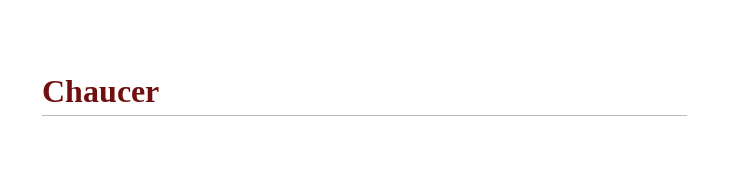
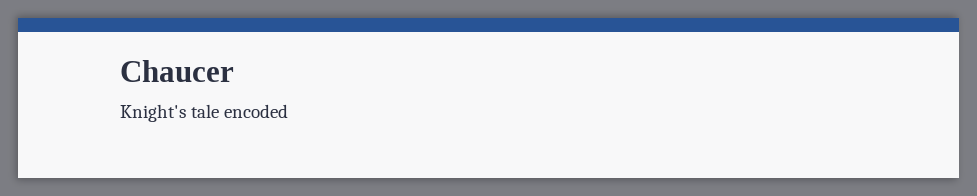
(159, 91) none -> [120,104,289,122] // Knight's tale encoded

